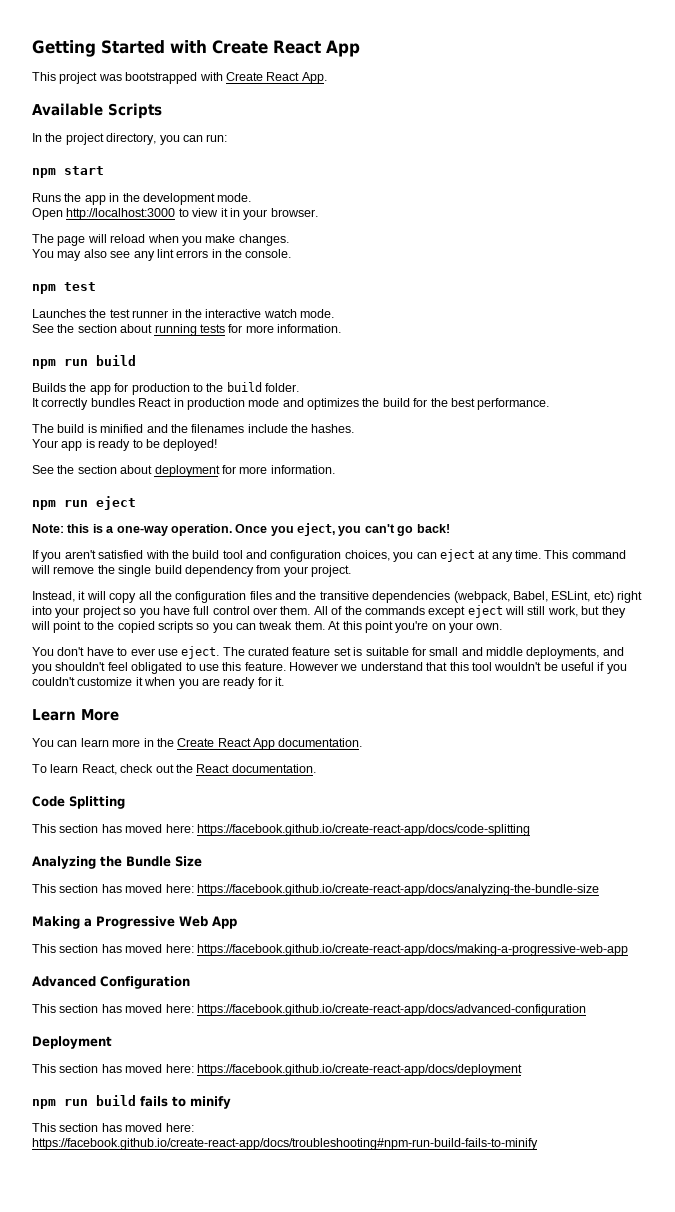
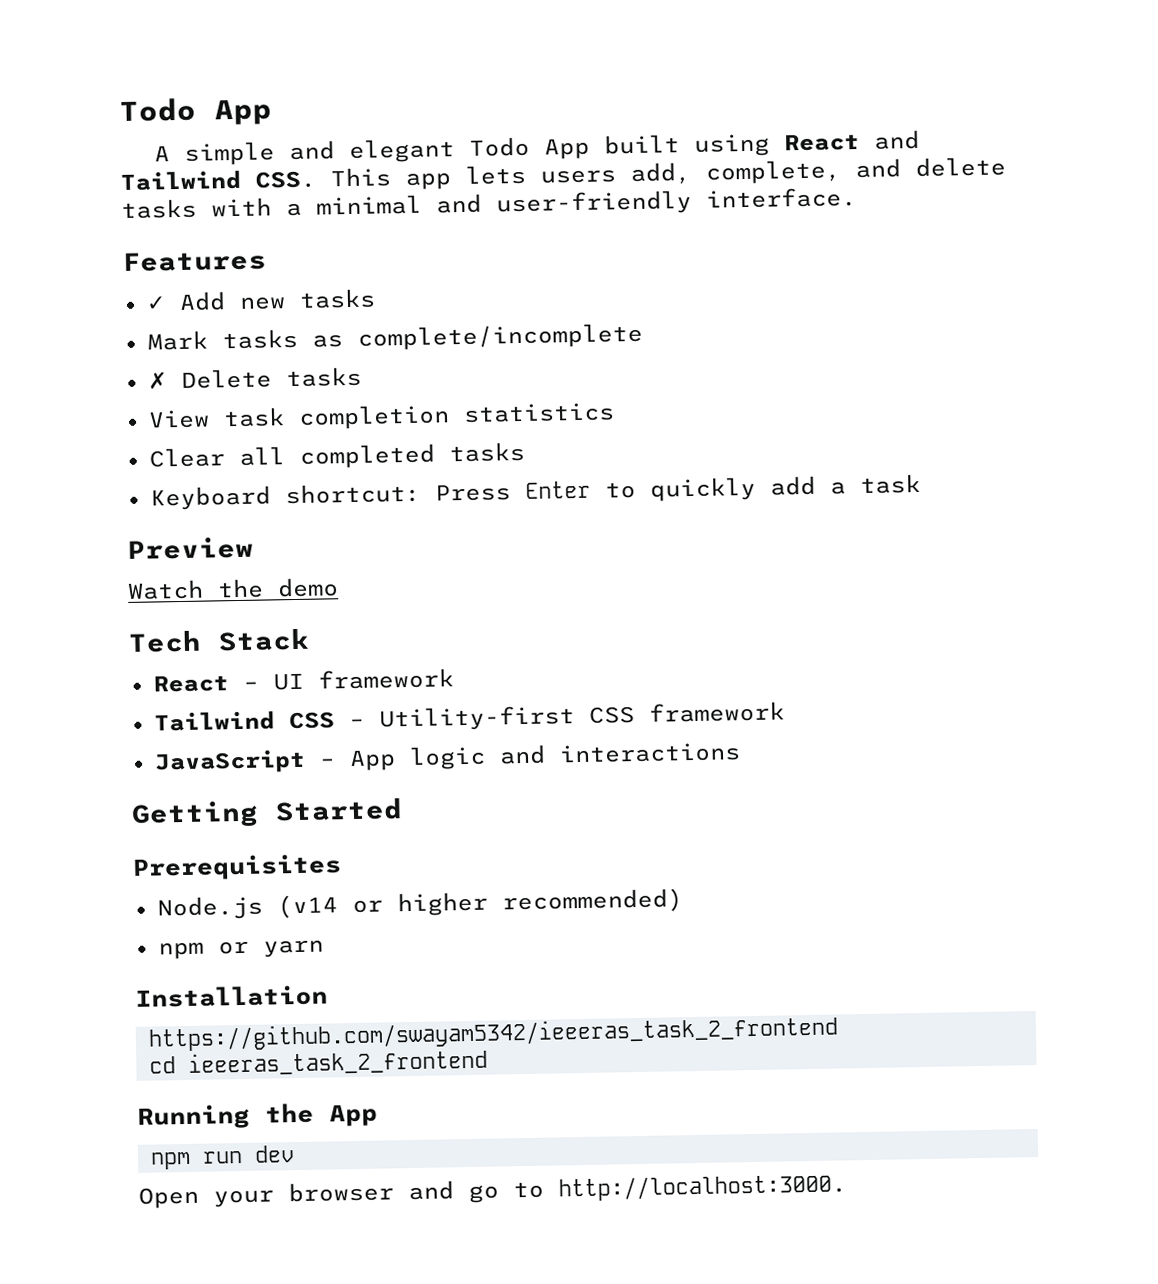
[32,40,360,57] [32,72,327,84] [32,103,162,119] [32,133,228,145] [32,166,104,178] [32,193,252,205] [32,208,318,220] [32,234,289,246] [32,249,292,261] [32,282,96,294] [32,309,334,318] [32,324,341,336] [32,355,136,369] [32,382,299,395] [32,398,550,410] [32,424,355,433] [32,439,218,451] [32,465,335,477] [32,496,136,510] [32,523,450,536] [32,549,626,562] [31,565,351,577] [32,591,642,603] [32,605,626,618] [31,621,503,633] [32,646,624,659] [32,662,627,674] [32,677,284,689] [32,709,119,721] [32,738,363,750] [32,764,316,775] [32,796,125,809] [32,824,530,836] [32,856,202,869] [32,884,599,896] [32,916,237,929] [32,944,628,956] [32,976,190,989] [32,1004,586,1016] [32,1036,112,1049] [32,1064,522,1076] [32,1095,231,1109] [32,1123,194,1132] [32,1138,538,1150] Getting Started with Create React App // This project was bootstrapped with Create React App. // Available Scripts // In the project directory, you can run: // npm start // Runs the app in the development mode. // Open http://localhost:3000 to view it in your browser. // The page will reload when you make changes. // You may also see any lint errors in the console. // npm test // Launches the test runner in the interactive watch mode. // See the section about running tests for more information. // npm run build // Builds the app for production to the build folder. // It correctly bundles React in production mode and optimizes the build for the best performance. // The build is minified and the filenames include the hashes. // Your app is ready to be deployed! // See the section about deployment for more information. // npm run eject // Note: this is a one-way operation. Once you eject, you can't go back! // If you aren't satisfied with the build tool and configuration choices, you can eject at any time. This command will remove the single build dependency from your project. // Instead, it will copy all the configuration files and the transitive dependencies (webpack, Babel, ESLint, etc) right into your project so you have full control over them. All of the commands except eject will still work, but they will point to the copied scripts so you can tweak them. At this point you're on your own. // You don't have to ever use eject. The curated feature set is suitable for small and middle deployments, and you shouldn't feel obligated to use this feature. However we understand that this tool wouldn't be useful if you couldn't customize it when you are ready for it. // Learn More // You can learn more in the Create React App documentation. // To learn React, check out the React documentation. // Code Splitting // This section has moved here: https://facebook.github.io/create-react-app/docs/code-splitting // Analyzing the Bundle Size // This section has moved here: https://facebook.github.io/create-react-app/docs/analyzing-the-bundle-size // Making a Progressive Web App // This section has moved here: https://facebook.github.io/create-react-app/docs/making-a-progressive-web-app // Advanced Configuration // This section has moved here: https://facebook.github.io/create-react-app/docs/advanced-configuration // Deployment // This section has moved here: https://facebook.github.io/create-react-app/docs/deployment // npm run build fails to minify // This section has moved here: https://facebook.github.io/create-react-app/docs/troubleshooting#npm-run-build-fails-to-minify -> [119,97,272,126] [153,129,920,166] [120,156,1006,192] [121,187,857,219] [122,250,267,272] [145,288,376,311] [146,322,643,351] [147,366,362,390] [147,402,615,430] [148,441,525,469] [149,473,921,511] [127,536,254,560] [127,577,339,600] [128,628,310,653] [152,668,454,693] [153,701,785,732] [153,742,741,775] [131,798,403,829] [132,853,342,881] [156,888,683,921] [157,939,324,960] [135,984,328,1008] [147,1015,839,1052] [148,1048,488,1076] [137,1102,378,1130] [149,1145,295,1170] [138,1173,847,1209] Todo App // A simple and elegant Todo App built using React and Tailwind CSS. This app lets users add, complete, and delete tasks with a minimal and user-friendly interface. // Features // ✓ Add new tasks // Mark tasks as complete/incomplete // ✗ Delete tasks // View task completion statistics // Clear all completed tasks // Keyboard shortcut: Press Enter to quickly add a task // Preview // Watch the demo // Tech Stack // React – UI framework // Tailwind CSS – Utility-first CSS framework // JavaScript – App logic and interactions // Getting Started // Prerequisites // Node.js (v14 or higher recommended) // npm or yarn // Installation // https://github.com/swayam5342/ieeeras_task_2_frontend // cd ieeeras_task_2_frontend // Running the App // npm run dev // Open your browser and go to http://localhost:3000.

